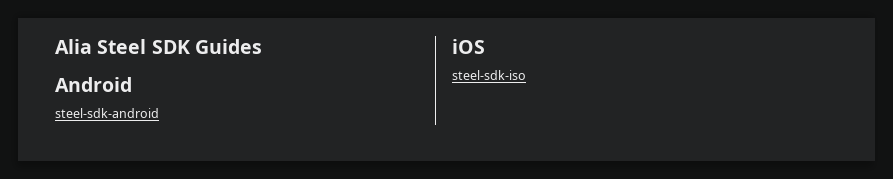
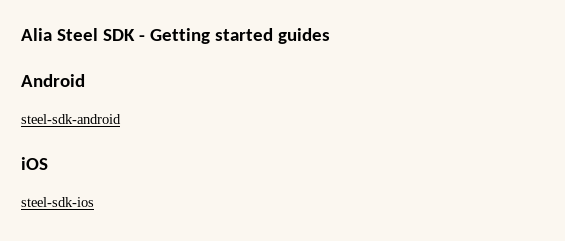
[194,39,262,54] Guides -> [138,28,330,44] - Getting started guides
[452,70,526,80] steel-sdk-iso -> [21,197,94,207] steel-sdk-ios

